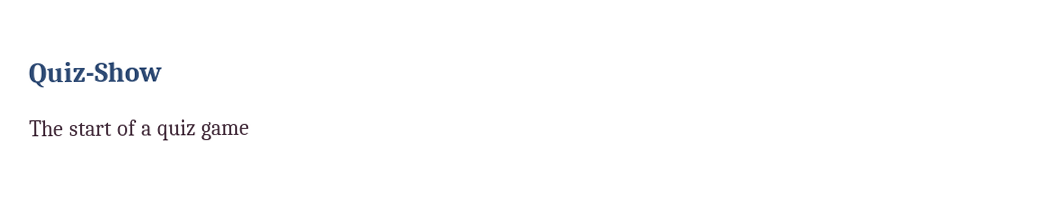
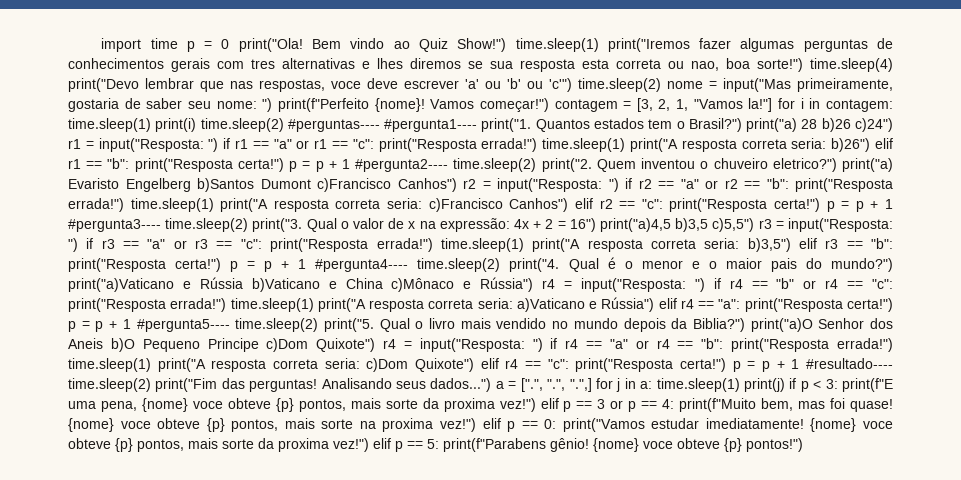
[28,61,162,89] [29,119,250,141] Quiz-Show // The start of a quiz game -> [101,38,894,52] [68,58,893,72] [68,78,893,92] [68,98,893,112] [68,118,894,132] [68,138,893,152] [68,158,893,172] [68,178,893,192] [68,198,893,212] [68,218,894,232] [68,238,894,252] [68,257,894,272] [68,277,893,292] [68,297,893,312] [68,318,894,332] [68,338,894,352] [68,358,893,372] [68,378,893,392] [68,398,894,412] [68,418,893,432] [68,438,803,452] import time p = 0 print("Ola! Bem vindo ao Quiz Show!") time.sleep(1) print("Iremos fazer algumas perguntas de conhecimentos gerais com tres alternativas e lhes diremos se sua resposta esta correta ou nao, boa sorte!") time.sleep(4) print("Devo lembrar que nas respostas, voce deve escrever 'a' ou 'b' ou 'c'") time.sleep(2) nome = input("Mas primeiramente, gostaria de saber seu nome: ") print(f"Perfeito {nome}! Vamos começar!") contagem = [3, 2, 1, "Vamos la!"] for i in contagem: time.sleep(1) print(i) time.sleep(2) #perguntas---- #pergunta1---- print("1. Quantos estados tem o Brasil?") print("a) 28 b)26 c)24") r1 = input("Resposta: ") if r1 == "a" or r1 == "c": print("Resposta errada!") time.sleep(1) print("A resposta correta seria: b)26") elif r1 == "b": print("Resposta certa!") p = p + 1 #pergunta2---- time.sleep(2) print("2. Quem inventou o chuveiro eletrico?") print("a) Evaristo Engelberg b)Santos Dumont c)Francisco Canhos") r2 = input("Resposta: ") if r2 == "a" or r2 == "b": print("Resposta errada!") time.sleep(1) print("A resposta correta seria: c)Francisco Canhos") elif r2 == "c": print("Resposta certa!") p = p + 1 #pergunta3---- time.sleep(2) print("3. Qual o valor de x na expressão: 4x + 2 = 16") print("a)4,5 b)3,5 c)5,5") r3 = input("Resposta: ") if r3 == "a" or r3 == "c": print("Resposta errada!") time.sleep(1) print("A resposta correta seria: b)3,5") elif r3 == "b": print("Resposta certa!") p = p + 1 #pergunta4---- time.sleep(2) print("4. Qual é o menor e o maior pais do mundo?") print("a)Vaticano e Rússia b)Vaticano e China c)Mônaco e Rússia") r4 = input("Resposta: ") if r4 == "b" or r4 == "c": print("Resposta errada!") time.sleep(1) print("A resposta correta seria: a)Vaticano e Rússia") elif r4 == "a": print("Resposta certa!") p = p + 1 #pergunta5---- time.sleep(2) print("5. Qual o livro mais vendido no mundo depois da Biblia?") print("a)O Senhor dos Aneis b)O Pequeno Principe c)Dom Quixote") r4 = input("Resposta: ") if r4 == "a" or r4 == "b": print("Resposta errada!") time.sleep(1) print("A resposta correta seria: c)Dom Quixote") elif r4 == "c": print("Resposta certa!") p = p + 1 #resultado---- time.sleep(2) print("Fim das perguntas! Analisando seus dados...") a = [".", ".", ".",] for j in a: time.sleep(1) print(j) if p < 3: print(f"E uma pena, {nome} voce obteve {p} pontos, mais sorte da proxima vez!") elif p == 3 or p == 4: print(f"Muito bem, mas foi quase! {nome} voce obteve {p} pontos, mais sorte na proxima vez!") elif p == 0: print("Vamos estudar imediatamente! {nome} voce obteve {p} pontos, mais sorte da proxima vez!") elif p == 5: print(f"Parabens gênio! {nome} voce obteve {p} pontos!")

